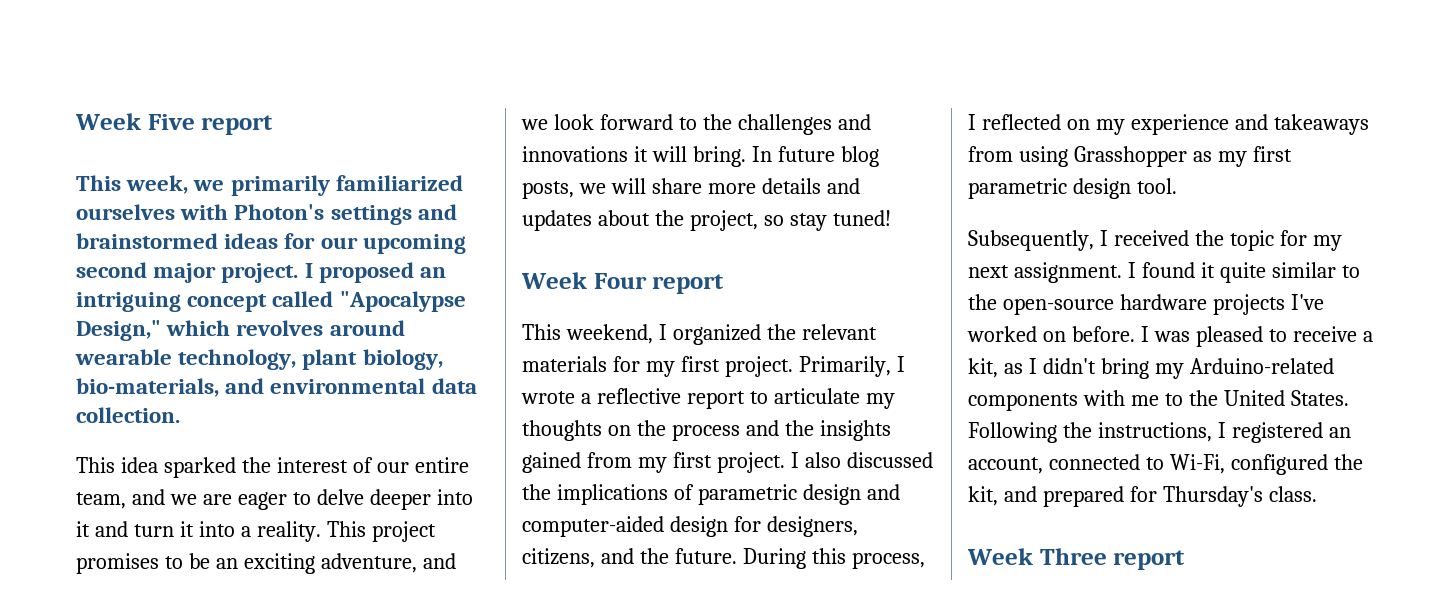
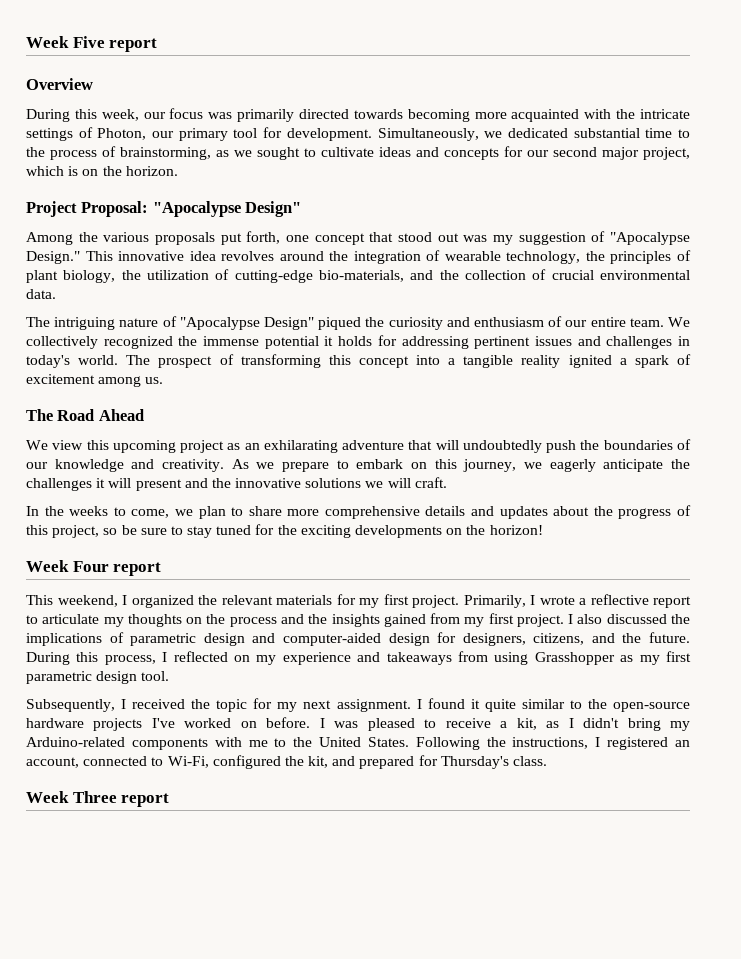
[76,175,463,196] [76,204,457,225] [76,233,279,249] This week, we primarily familiarized ourselves with Photon's settings and brainstormed ideas -> [26,78,93,90] [26,108,690,122] [26,127,691,141] [26,146,499,160] Overview // During this week, our focus was primarily directed towards becoming more acquainted with the intricate settings of Photon, our primary tool for development. Simultaneously, we dedicated substantial time to the process of brainstorming, as we sought to cultivate ideas and concepts
[362,234,466,254] upcoming -> (549, 153) none
[221,262,447,283] [76,291,466,312] [76,320,405,341] [75,349,443,370] [76,378,477,397] [76,407,180,423] [76,457,469,478] [76,489,473,510] [76,521,436,542] [76,553,456,574] [521,114,871,135] [522,146,879,167] [522,178,646,199] project. I proposed an intriguing concept called "Apocalypse Design," which revolves around wearable technology, plant biology, bio-materials, and environmental data collection. // This idea sparked the interest of our entire team, and we are eager to delve deeper into it and turn it into a reality. This project promises to be an exciting adventure, and we look forward to the challenges and innovations it will bring. In future blog posts, we will -> [643,147,690,160] [26,166,178,176] [26,201,302,217] [26,231,690,245] [26,250,692,264] [26,269,690,283] [26,289,56,299] [26,316,691,330] [26,335,691,349] [26,354,691,368] [26,374,164,387] [26,409,144,421] [26,439,691,453] [26,459,690,472] [26,477,447,491] [26,506,244,519] project, which is on the horizon. // Project Proposal: "Apocalypse Design" // Among the various proposals put forth, one concept that stood out was my suggestion of "Apocalypse Design." This innovative idea revolves around the integration of wearable technology, the principles of plant biology, the utilization of cutting-edge bio-materials, and the collection of crucial environmental data. // The intriguing nature of "Apocalypse Design" piqued the curiosity and enthusiasm of our entire team. We collectively recognized the immense potential it holds for addressing pertinent issues and challenges in today's world. The prospect of transforming this concept into a tangible reality ignited a spark of excitement among us. // The Road Ahead // We view this upcoming project as an exhilarating adventure that will undoubtedly push the boundaries of our knowledge and creativity. As we prepare to embark on this journey, we eagerly anticipate the challenges it will present and the innovative solutions we will craft. // In the weeks to come, we plan to
(756, 188) none -> [324,506,420,519] comprehensive
[689,210,891,231] project, so stay tuned! -> [618,505,691,519] [26,524,543,538] progress of this project, so be sure to stay tuned for the exciting developments on the horizon!

